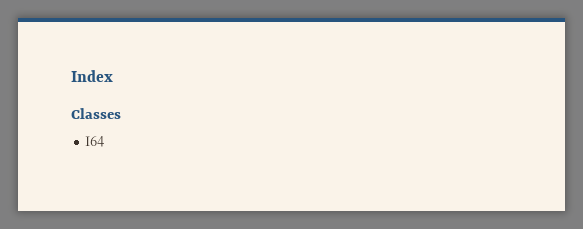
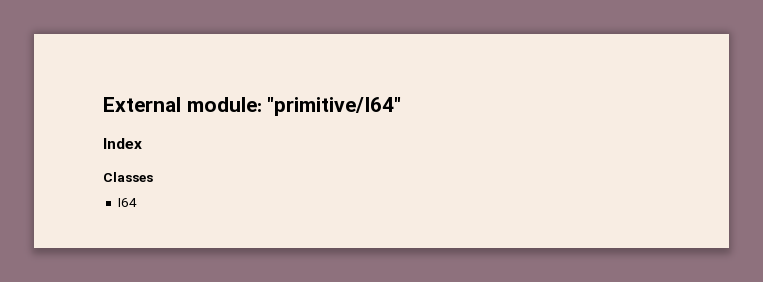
(71, 76) none -> [103,97,402,116] External module: "primitive/I64" //

